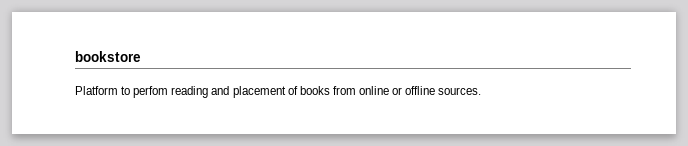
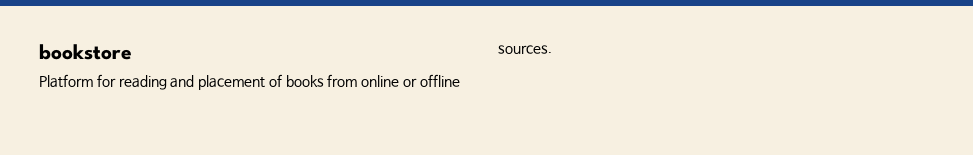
[121,86,169,98] to perfom -> [96,74,116,87] for

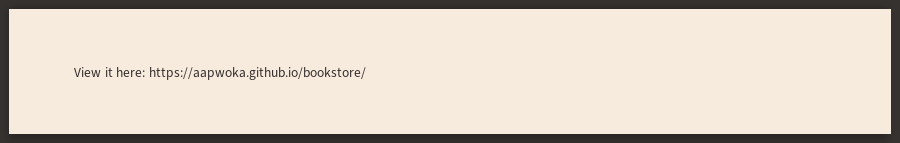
[39,44,132,60] [39,74,460,90] [498,45,552,54] bookstore // Platform for reading and placement of books from online or offline sources. -> [74,67,366,80] View it here: https://aapwoka.github.io/bookstore/

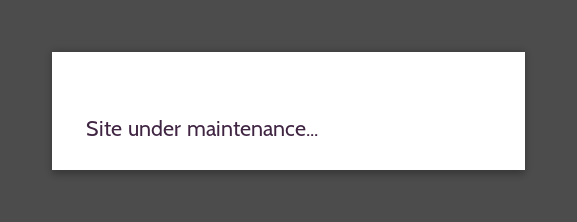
[74,67,366,80] View it here: https://aapwoka.github.io/bookstore/ -> [86,120,318,136] Site under maintenance...

